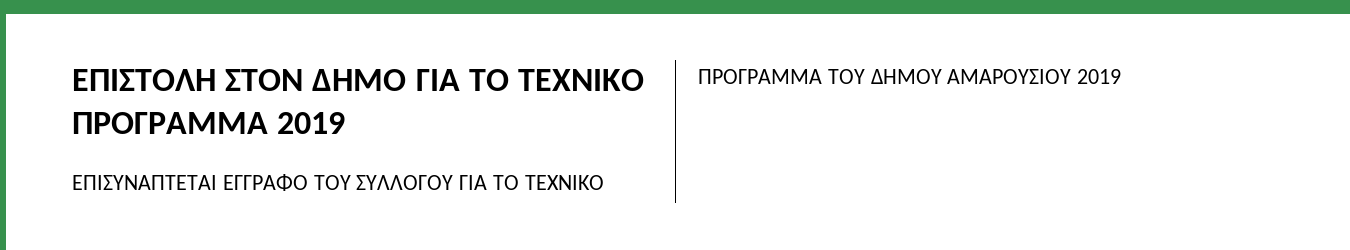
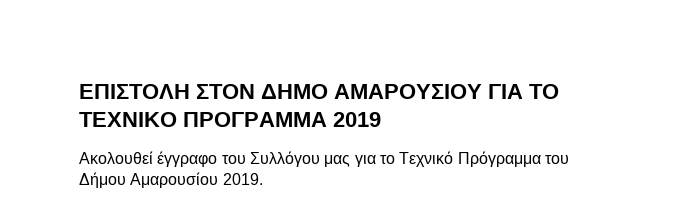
(407, 80) none -> [334,84,482,99] ΑΜΑΡΟΥΣΙΟΥ
[72,174,604,191] [698,69,1122,84] ΕΠΙΣΥΝΑΠΤΕΤΑΙ ΕΓΓΡΑΦΟ ΤΟΥ ΣΥΛΛΟΓΟΥ ΓΙΑ ΤΟ ΤΕΧΝΙΚΟ ΠΡΟΓΡΑΜΜΑ ΤΟΥ ΔΗΜΟΥ ΑΜΑΡΟΥΣΙΟΥ 2019 -> [79,151,569,167] [79,172,263,188] Ακολουθεί έγγραφο του Συλλόγου μας για το Τεχνικό Πρόγραμμα του Δήμου Αμαρουσίου 2019.

